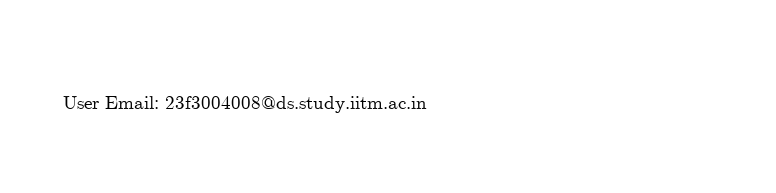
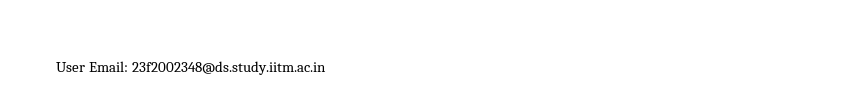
[165,96,427,113] 23f3004008@ds.study.iitm.ac.in -> [131,61,326,75] 23f2002348@ds.study.iitm.ac.in

